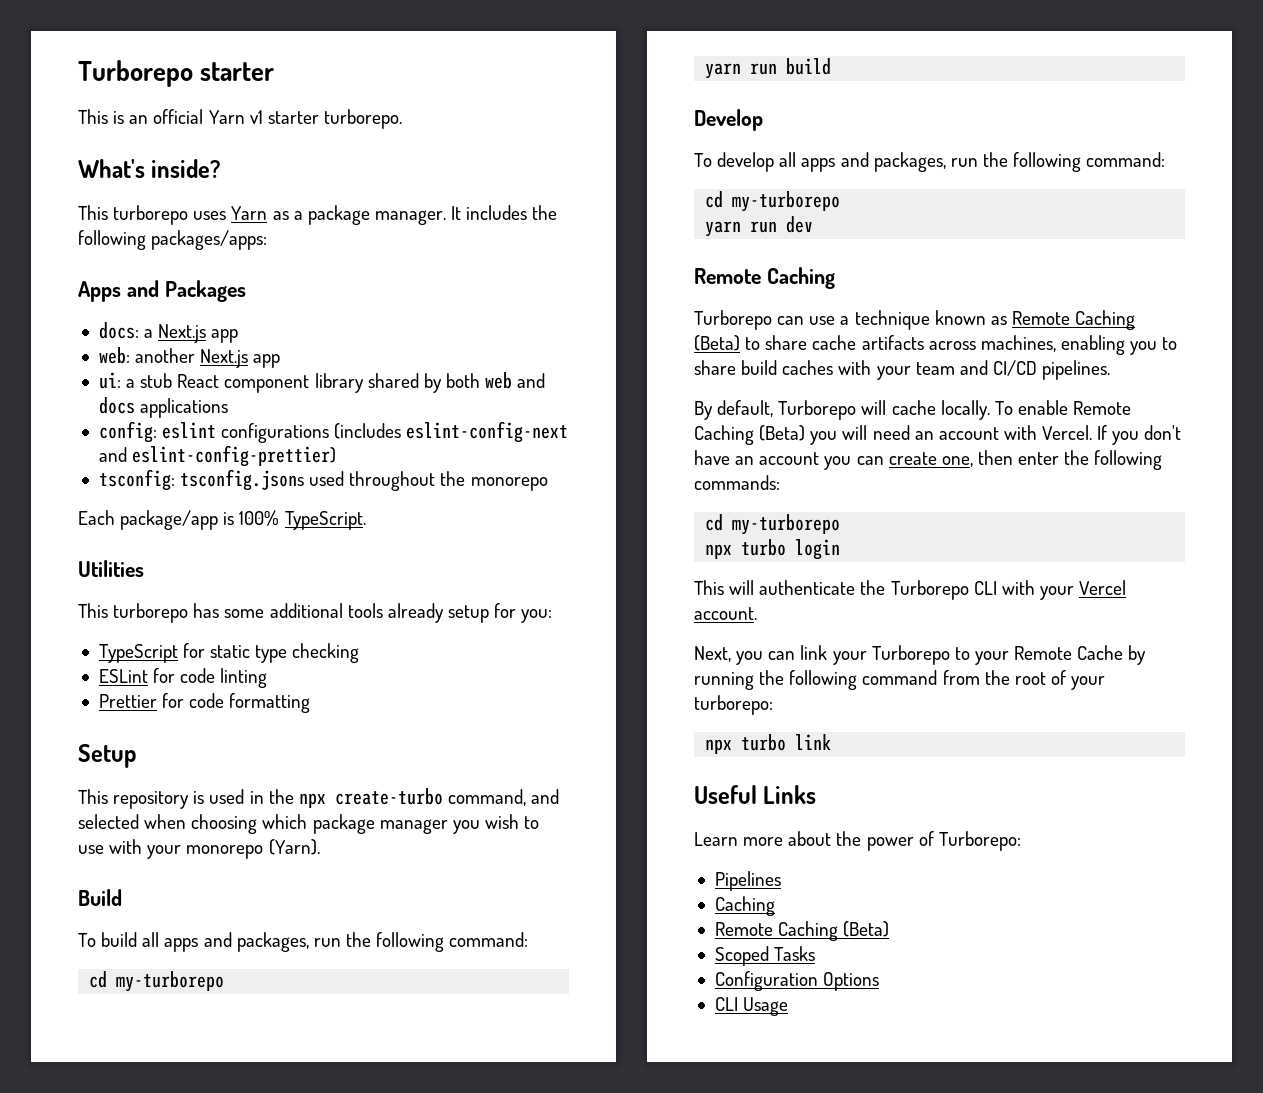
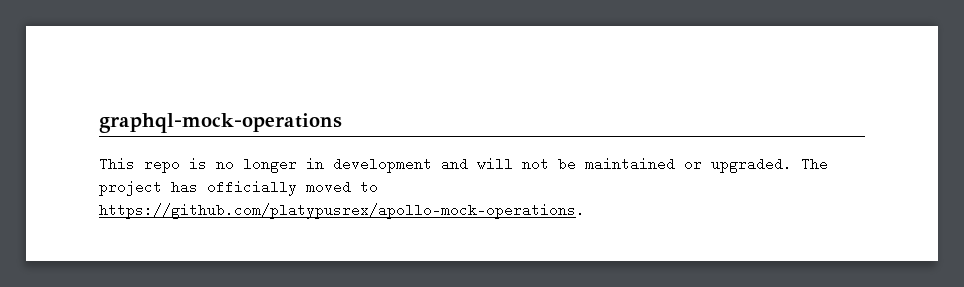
[78,60,275,87] [78,109,402,129] [78,159,221,178] [78,205,558,225] [78,230,268,250] [78,280,246,302] [98,322,239,343] [98,347,281,368] [98,372,546,393] [98,397,229,418] [98,421,569,443] [98,445,337,467] [98,469,548,491] [78,510,367,530] [78,560,144,577] [78,603,553,623] [98,643,360,663] [98,668,268,688] [98,693,311,713] [78,744,136,768] [78,788,560,809] [78,814,540,834] [78,839,320,859] [78,889,122,906] [78,932,529,952] [89,971,225,992] [705,58,832,79] [694,109,763,131] [694,152,1166,172] [705,191,841,212] [705,216,814,237] [694,267,835,289] [694,310,1136,330] [694,335,1178,355] [694,360,1111,380] [694,400,1132,420] [694,425,1182,445] [694,450,1163,470] [694,475,780,490] [705,514,841,535] [705,539,841,560] [694,580,1127,600] [694,607,757,620] [694,645,1147,665] [694,670,1106,690] [694,695,773,715] [705,734,832,754] [694,785,817,804] [694,831,1021,851] [714,871,781,891] [714,896,775,916] [714,921,890,941] [714,946,816,966] [714,971,880,991] [714,997,789,1016] Turborepo starter // This is an official Yarn v1 starter turborepo. // What's inside? // This turborepo uses Yarn as a package manager. It includes the following packages/apps: // Apps and Packages // docs: a Next.js app // web: another Next.js app // ui: a stub React component library shared by both web and docs applications // config: eslint configurations (includes eslint-config-next and eslint-config-prettier) // tsconfig: tsconfig.jsons used throughout the monorepo // Each package/app is 100% TypeScript. // Utilities // This turborepo has some additional tools already setup for you: // TypeScript for static type checking // ESLint for code linting // Prettier for code formatting // Setup // This repository is used in the npx create-turbo command, and selected when choosing which package manager you wish to use with your monorepo (Yarn). // Build // To build all apps and packages, run the following command: // cd my-turborepo // yarn run build // Develop // To develop all apps and packages, run the following command: // cd my-turborepo // yarn run dev // Remote Caching // Turborepo can use a technique known as Remote Caching (Beta) to share cache artifacts across machines, enabling you to share build caches with your team and CI/CD pipelines. // By default, Turborepo will cache locally. To enable Remote Caching (Beta) you will need an account with Vercel. If you don't have an account you can create one, then enter the following commands: // cd my-turborepo // npx turbo login // This will authenticate the Turborepo CLI with your Vercel account. // Next, you can link your Turborepo to your Remote Cache by running the following command from the root of your turborepo: // npx turbo link // Useful Links // Learn more about the power of Turborepo: // Pipelines // Caching // Remote Caching (Beta) // Scoped Tasks // Configuration Options // CLI Usage -> [99,113,342,133] [99,157,828,173] [99,180,378,196] [99,203,585,219] graphql-mock-operations // This repo is no longer in development and will not be maintained or upgraded. The project has officially moved to https://github.com/platypusrex/apollo-mock-operations.

